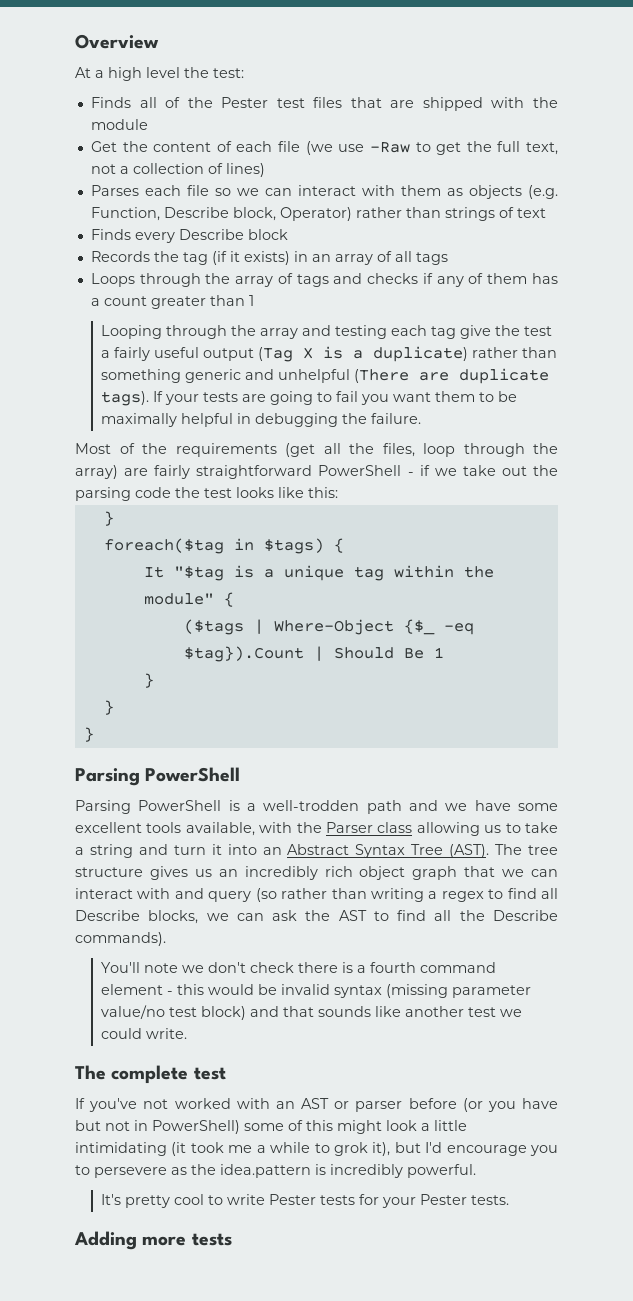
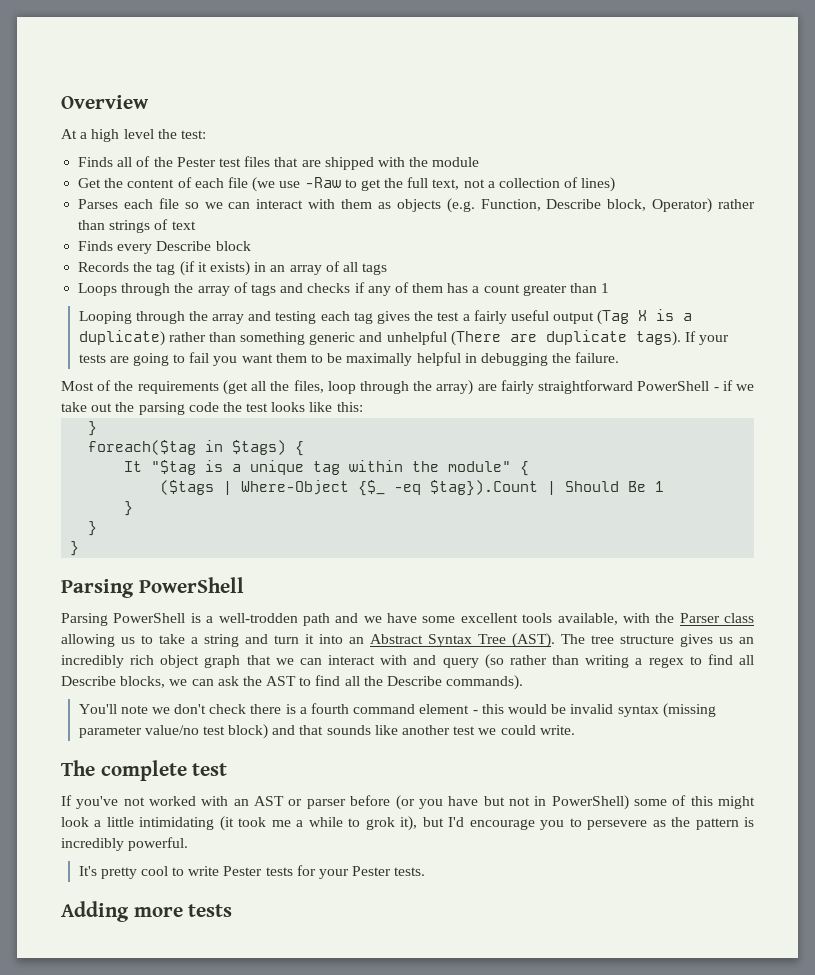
[459,325,491,339] give -> [377,311,411,324] gives
[220,1164,311,1178] idea.pattern -> [695,818,739,830] pattern

